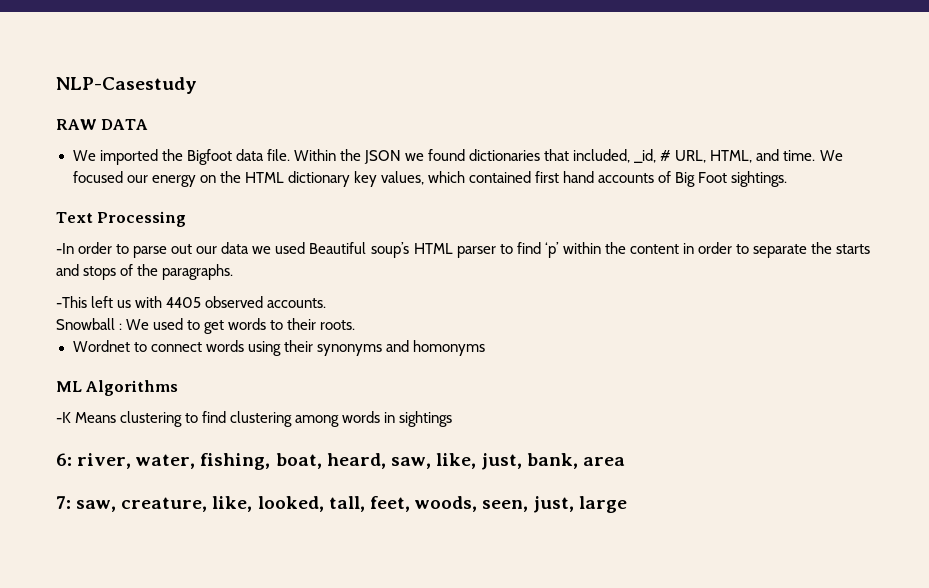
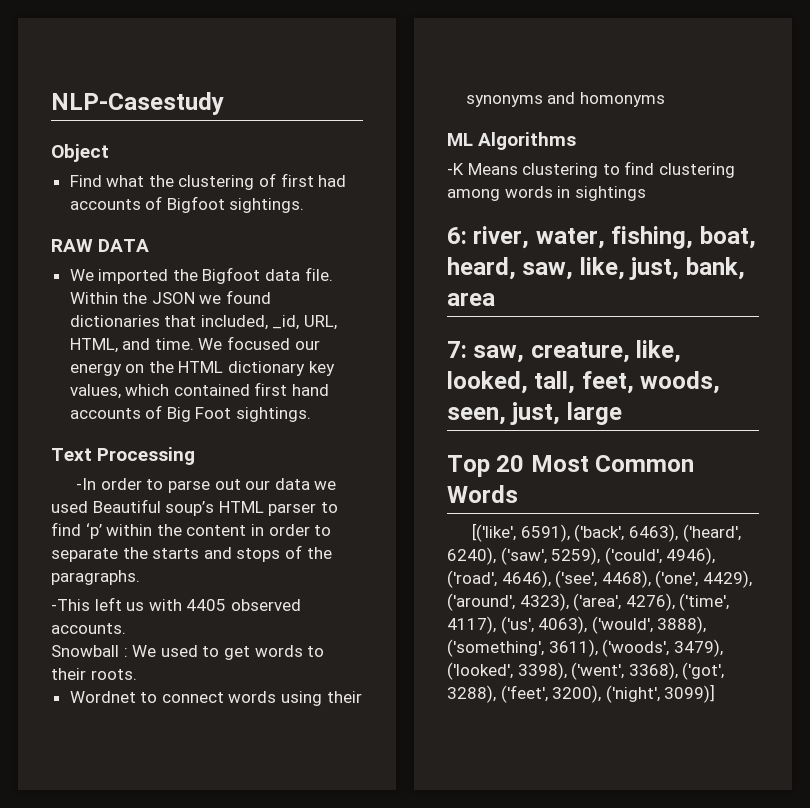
(197, 85) none -> [51,144,109,162] [69,173,347,190] [69,196,305,213] // Object // Find what the clustering of first had accounts of Bigfoot sightings.
[660,150,672,161] # -> (300, 322) none
(628, 504) none -> [447,455,695,477] [447,485,518,503] [472,523,741,542] [447,547,716,565] [447,570,752,588] [447,593,730,611] [447,616,707,634] [447,639,723,657] [447,662,725,680] [447,684,716,703] // Top 20 Most Common Words // [('like', 6591), ('back', 6463), ('heard', 6240), ('saw', 5259), ('could', 4946), ('road', 4646), ('see', 4468), ('one', 4429), ('around', 4323), ('area', 4276), ('time', 4117), ('us', 4063), ('would', 3888), ('something', 3611), ('woods', 3479), ('looked', 3398), ('went', 3368), ('got', 3288), ('feet', 3200), ('night', 3099)]

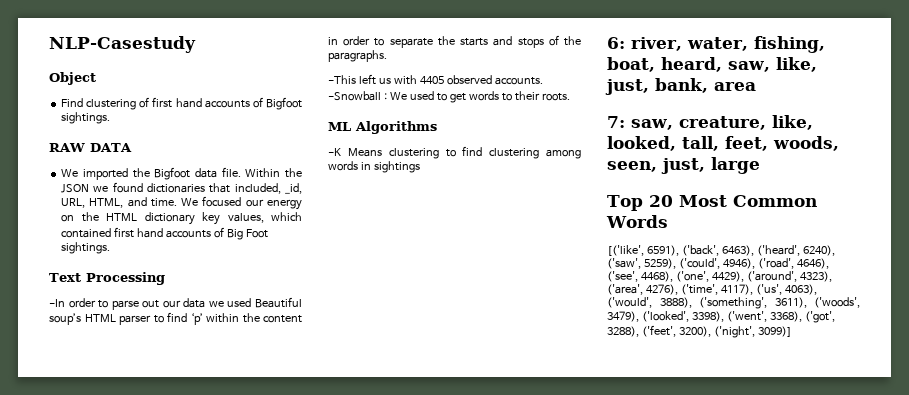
[106,175,174,187] what the -> (84, 102) none
[318,175,347,187] had -> [175,98,202,108] hand
[51,645,119,657] Snowball -> [328,91,381,101] -Snowball
[69,691,362,706] [465,92,665,107] // Wordnet to connect words using their synonyms and homonyms -> (570, 97) none

